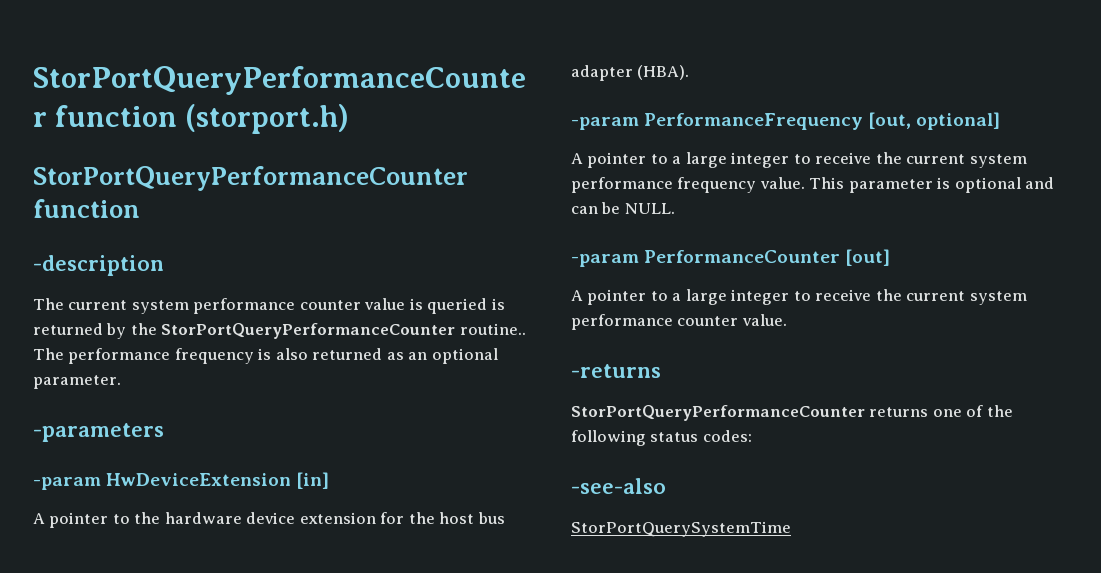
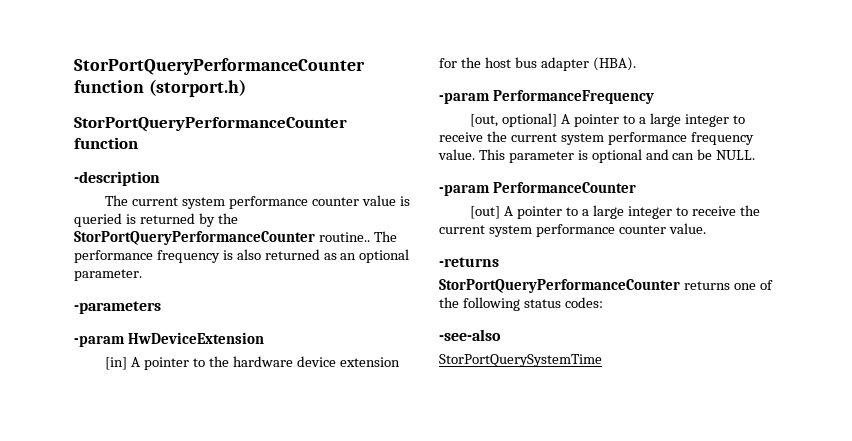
(292, 479) none -> (265, 338) //
(330, 480) // -> (128, 363) none
(864, 121) none -> (655, 97) //
(1001, 121) // -> (558, 120) none
(841, 256) none -> (637, 187) //
(891, 257) // -> (501, 212) none

